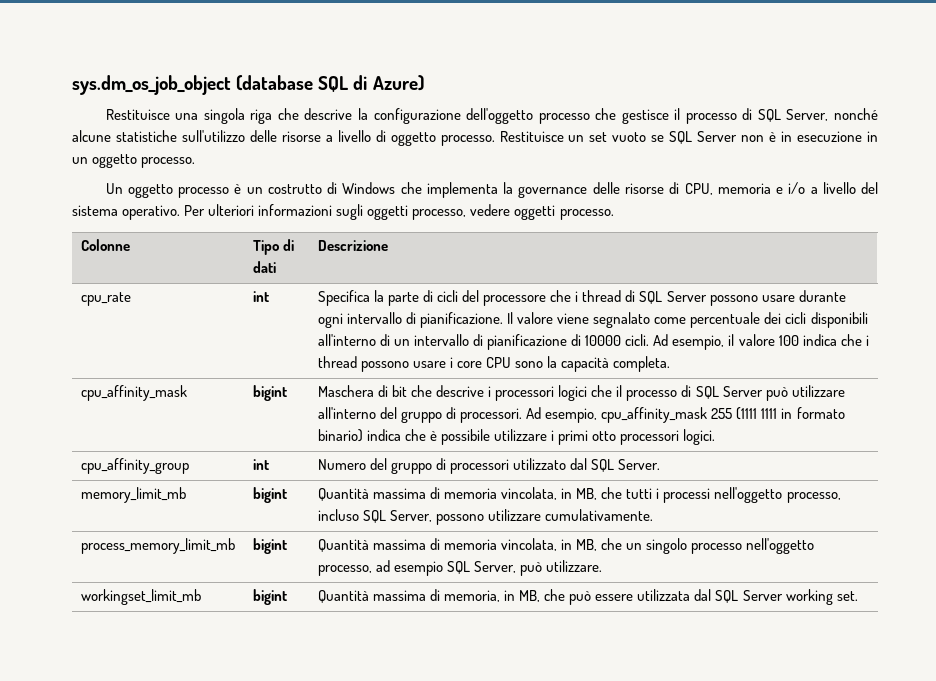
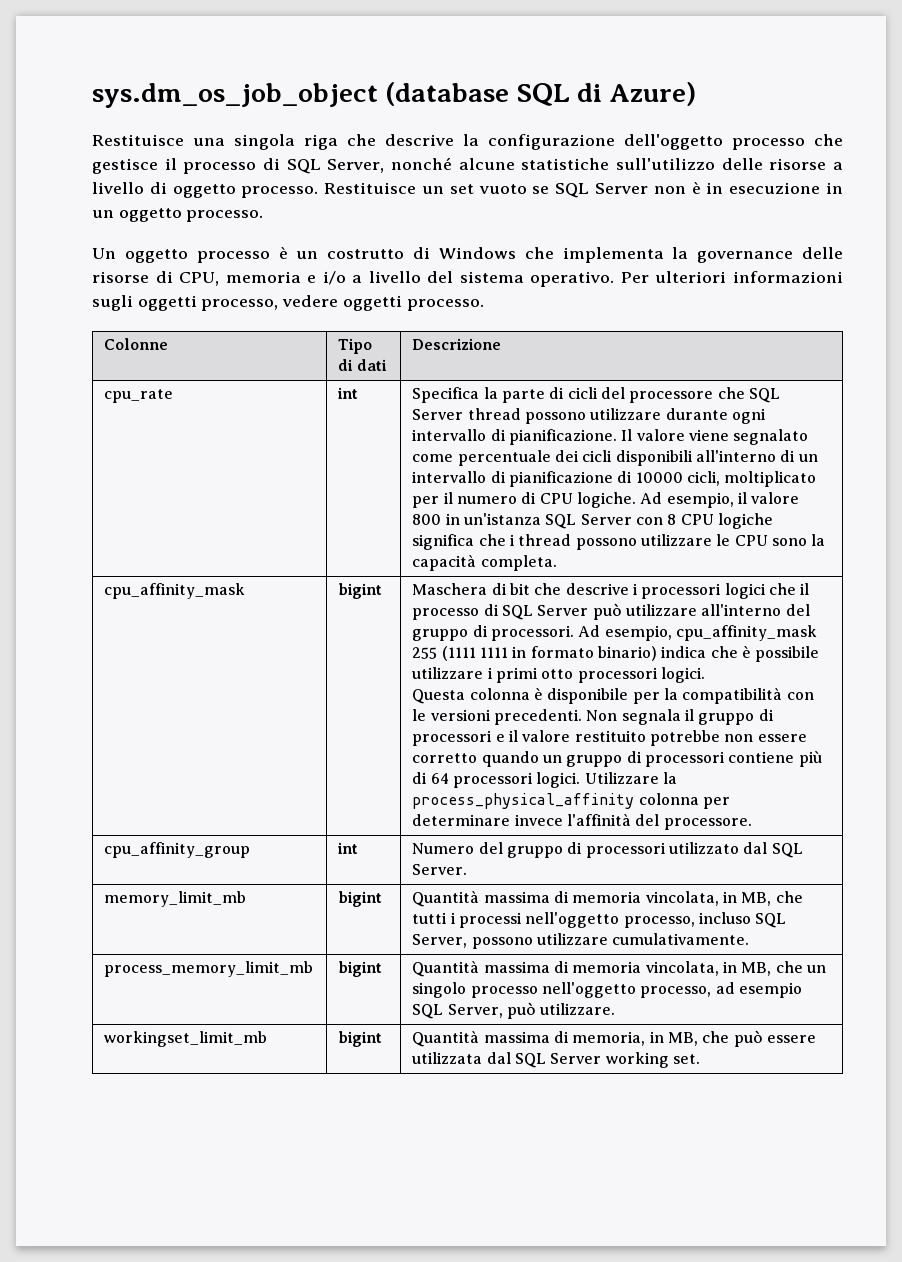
[575,290,795,306] i thread di SQL Server possono usare -> [749,388,781,403] [412,408,662,424] SQL Server thread possono utilizzare
[625,334,837,350] cicli. Ad esempio, il valore 100 indica -> [687,471,817,487] [412,492,800,508] [412,513,774,529] [412,534,475,550] cicli, moltiplicato per il numero di CPU logiche. Ad esempio, il valore 800 in un'istanza SQL Server con 8 CPU logiche significa
[413,357,483,368] usare i core -> [641,534,731,546] utilizzare le
(716, 437) none -> [412,687,814,704] [412,709,774,725] [412,730,807,746] [412,751,822,767] [412,772,678,788] [412,793,731,809] [412,813,752,830] // Questa colonna è disponibile per la compatibilità con le versioni precedenti. Non segnala il gruppo di processori e il valore restituito potrebbe non essere corretto quando un gruppo di processori contiene più di 64 processori logici. Utilizzare la process_physical_affinity colonna per determinare invece l'affinità del processore.

